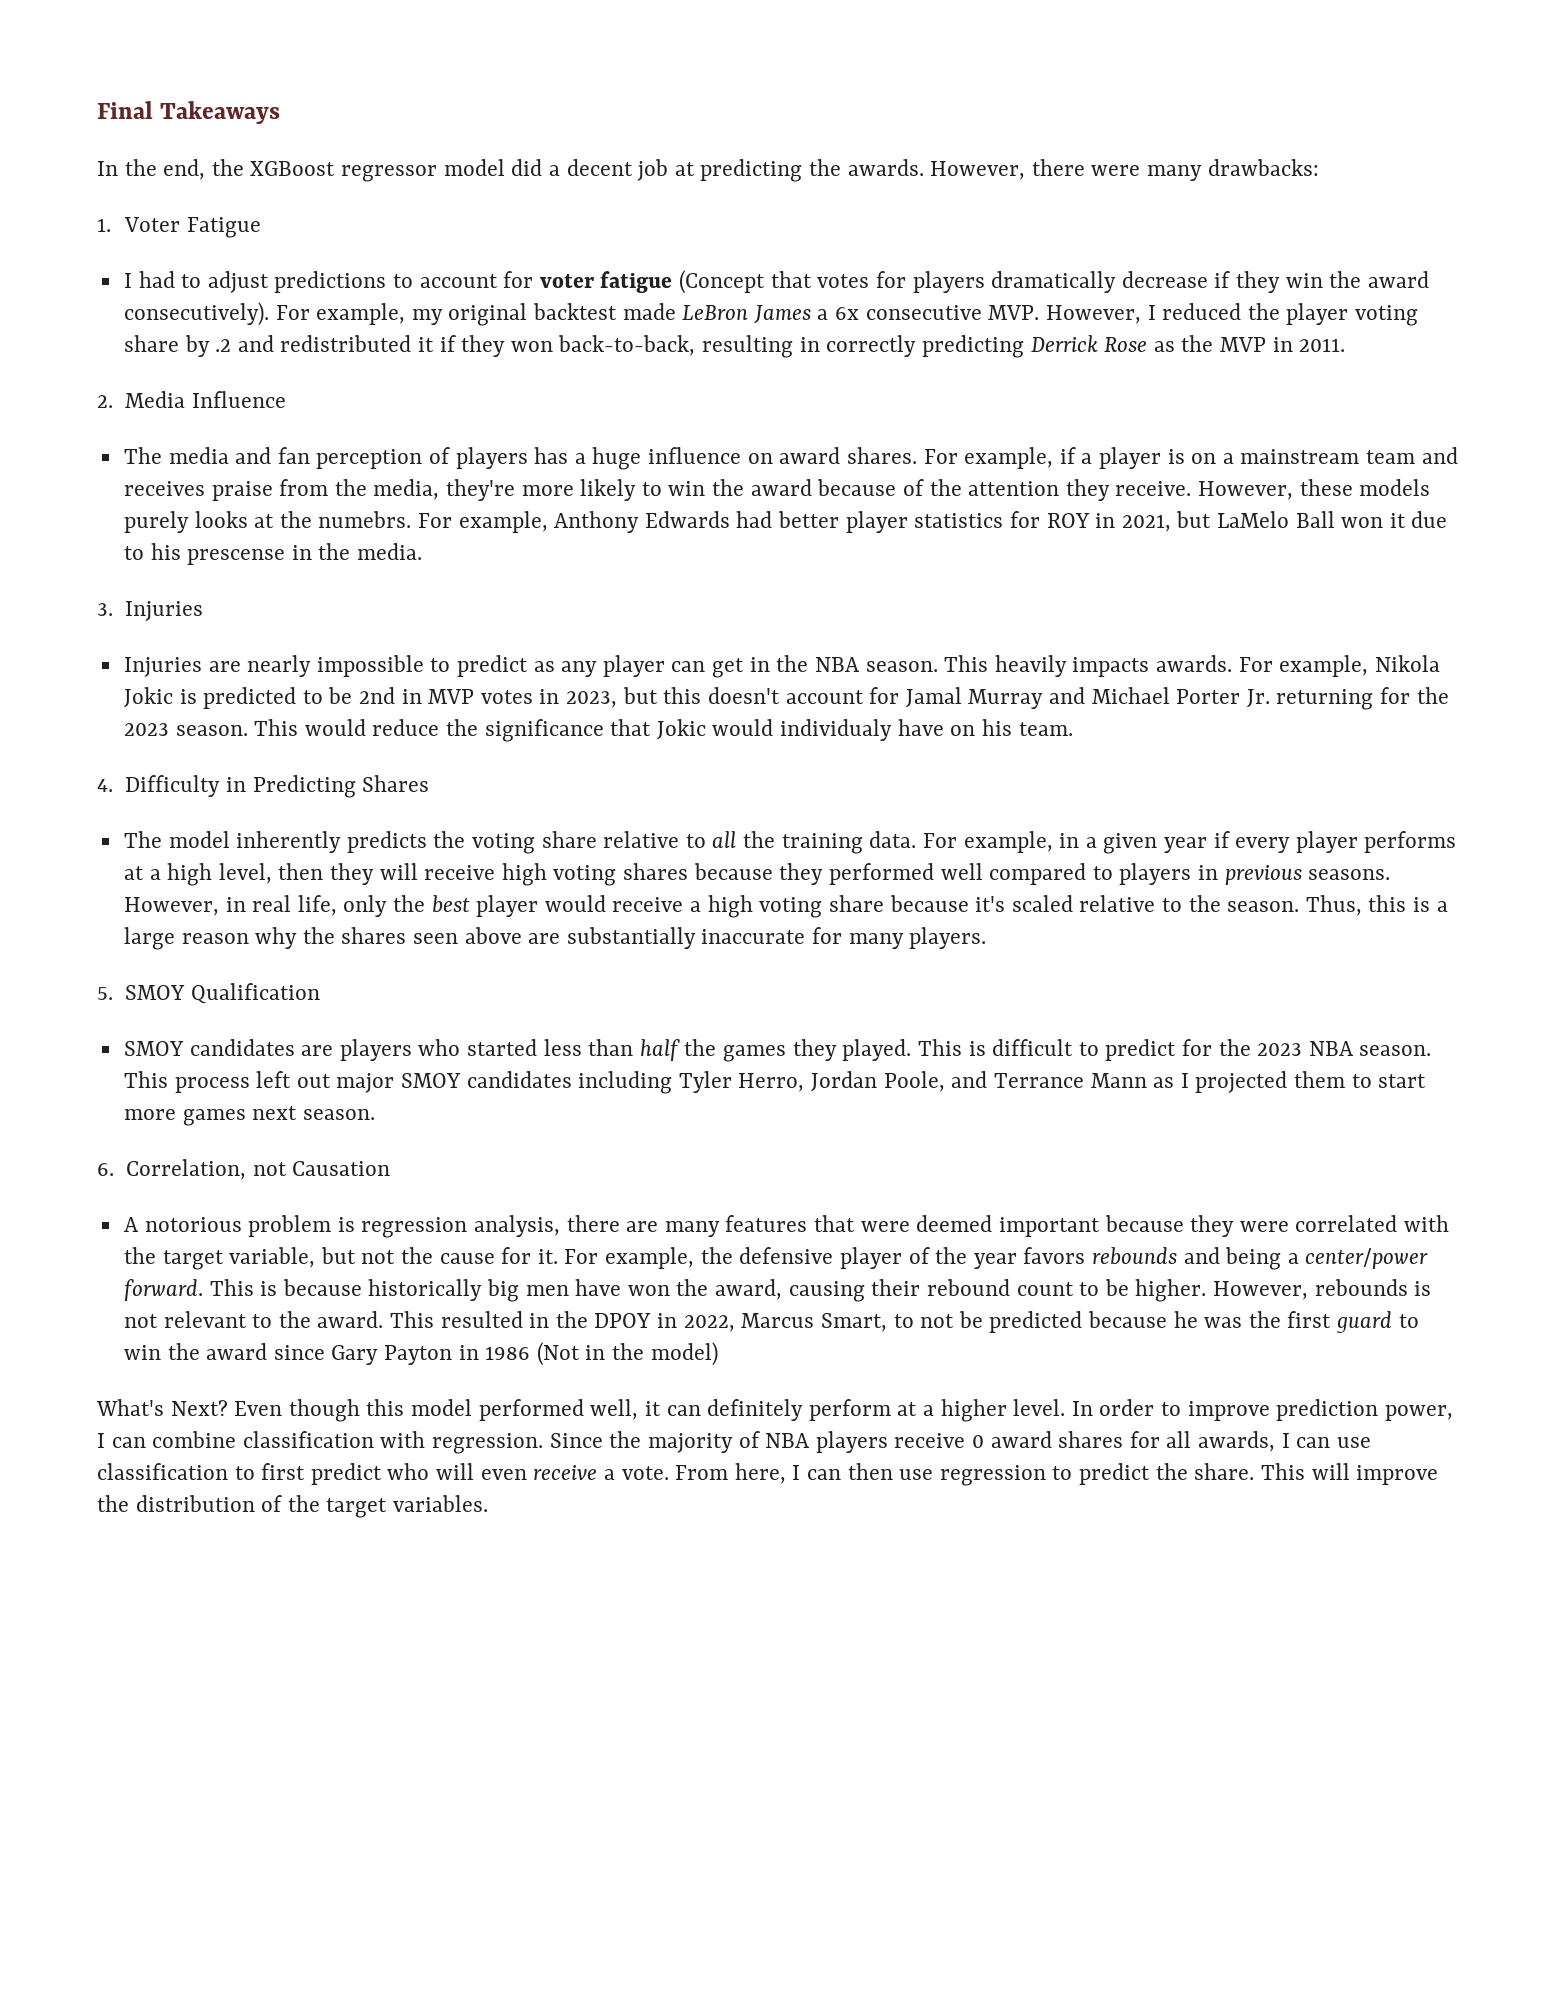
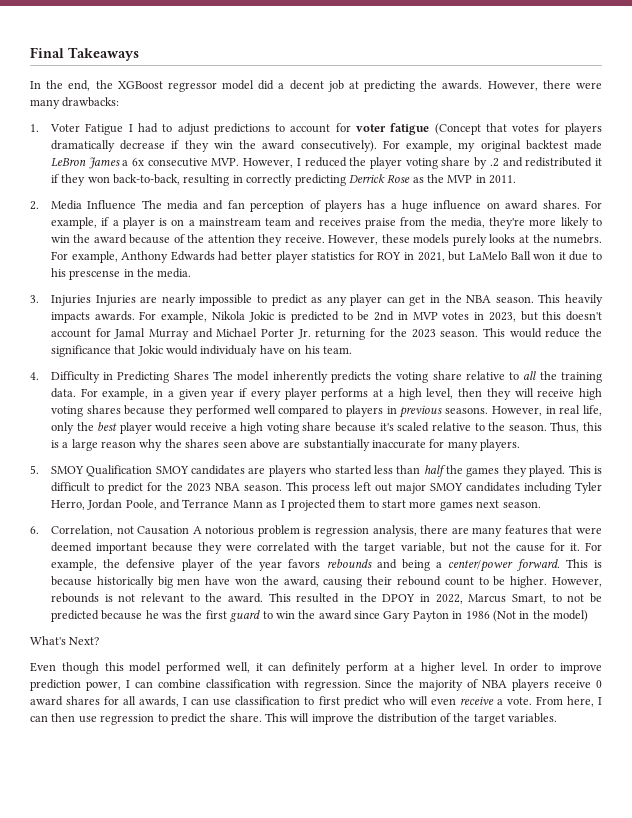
(262, 227) // -> (124, 129) none
(287, 399) // -> (137, 205) none
(204, 611) // -> (91, 300) none
(430, 783) // -> (209, 375) none
(321, 993) // -> (153, 471) none
(391, 1168) // -> (190, 530) none
(228, 1408) none -> (100, 641) //

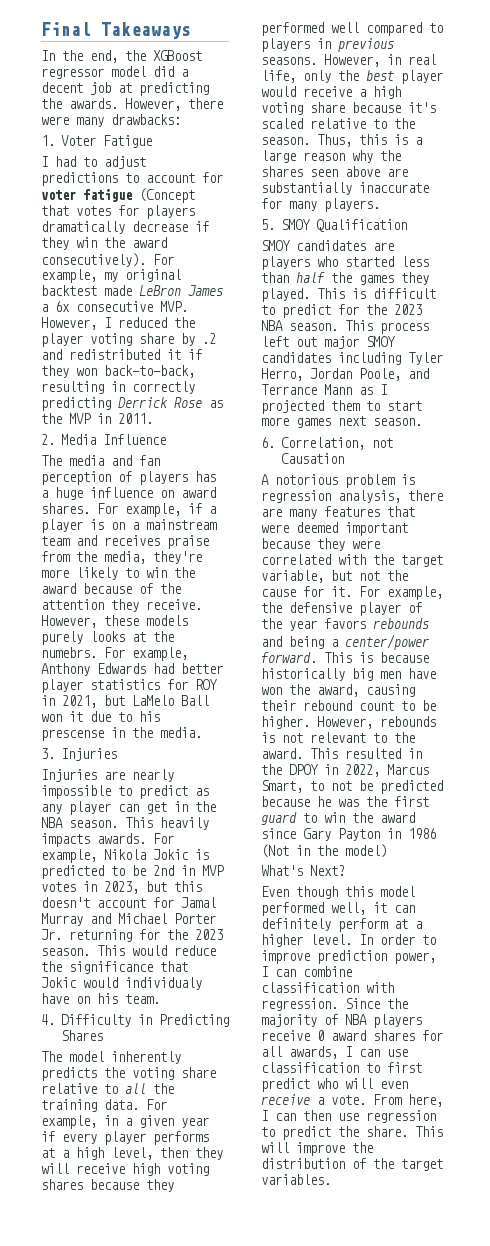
(124, 129) none -> (152, 141) //
(137, 205) none -> (166, 439) //
(91, 300) none -> (117, 754) //
(209, 375) none -> (103, 1035) //
(153, 471) none -> (407, 225) //
(190, 530) none -> (344, 458) //

